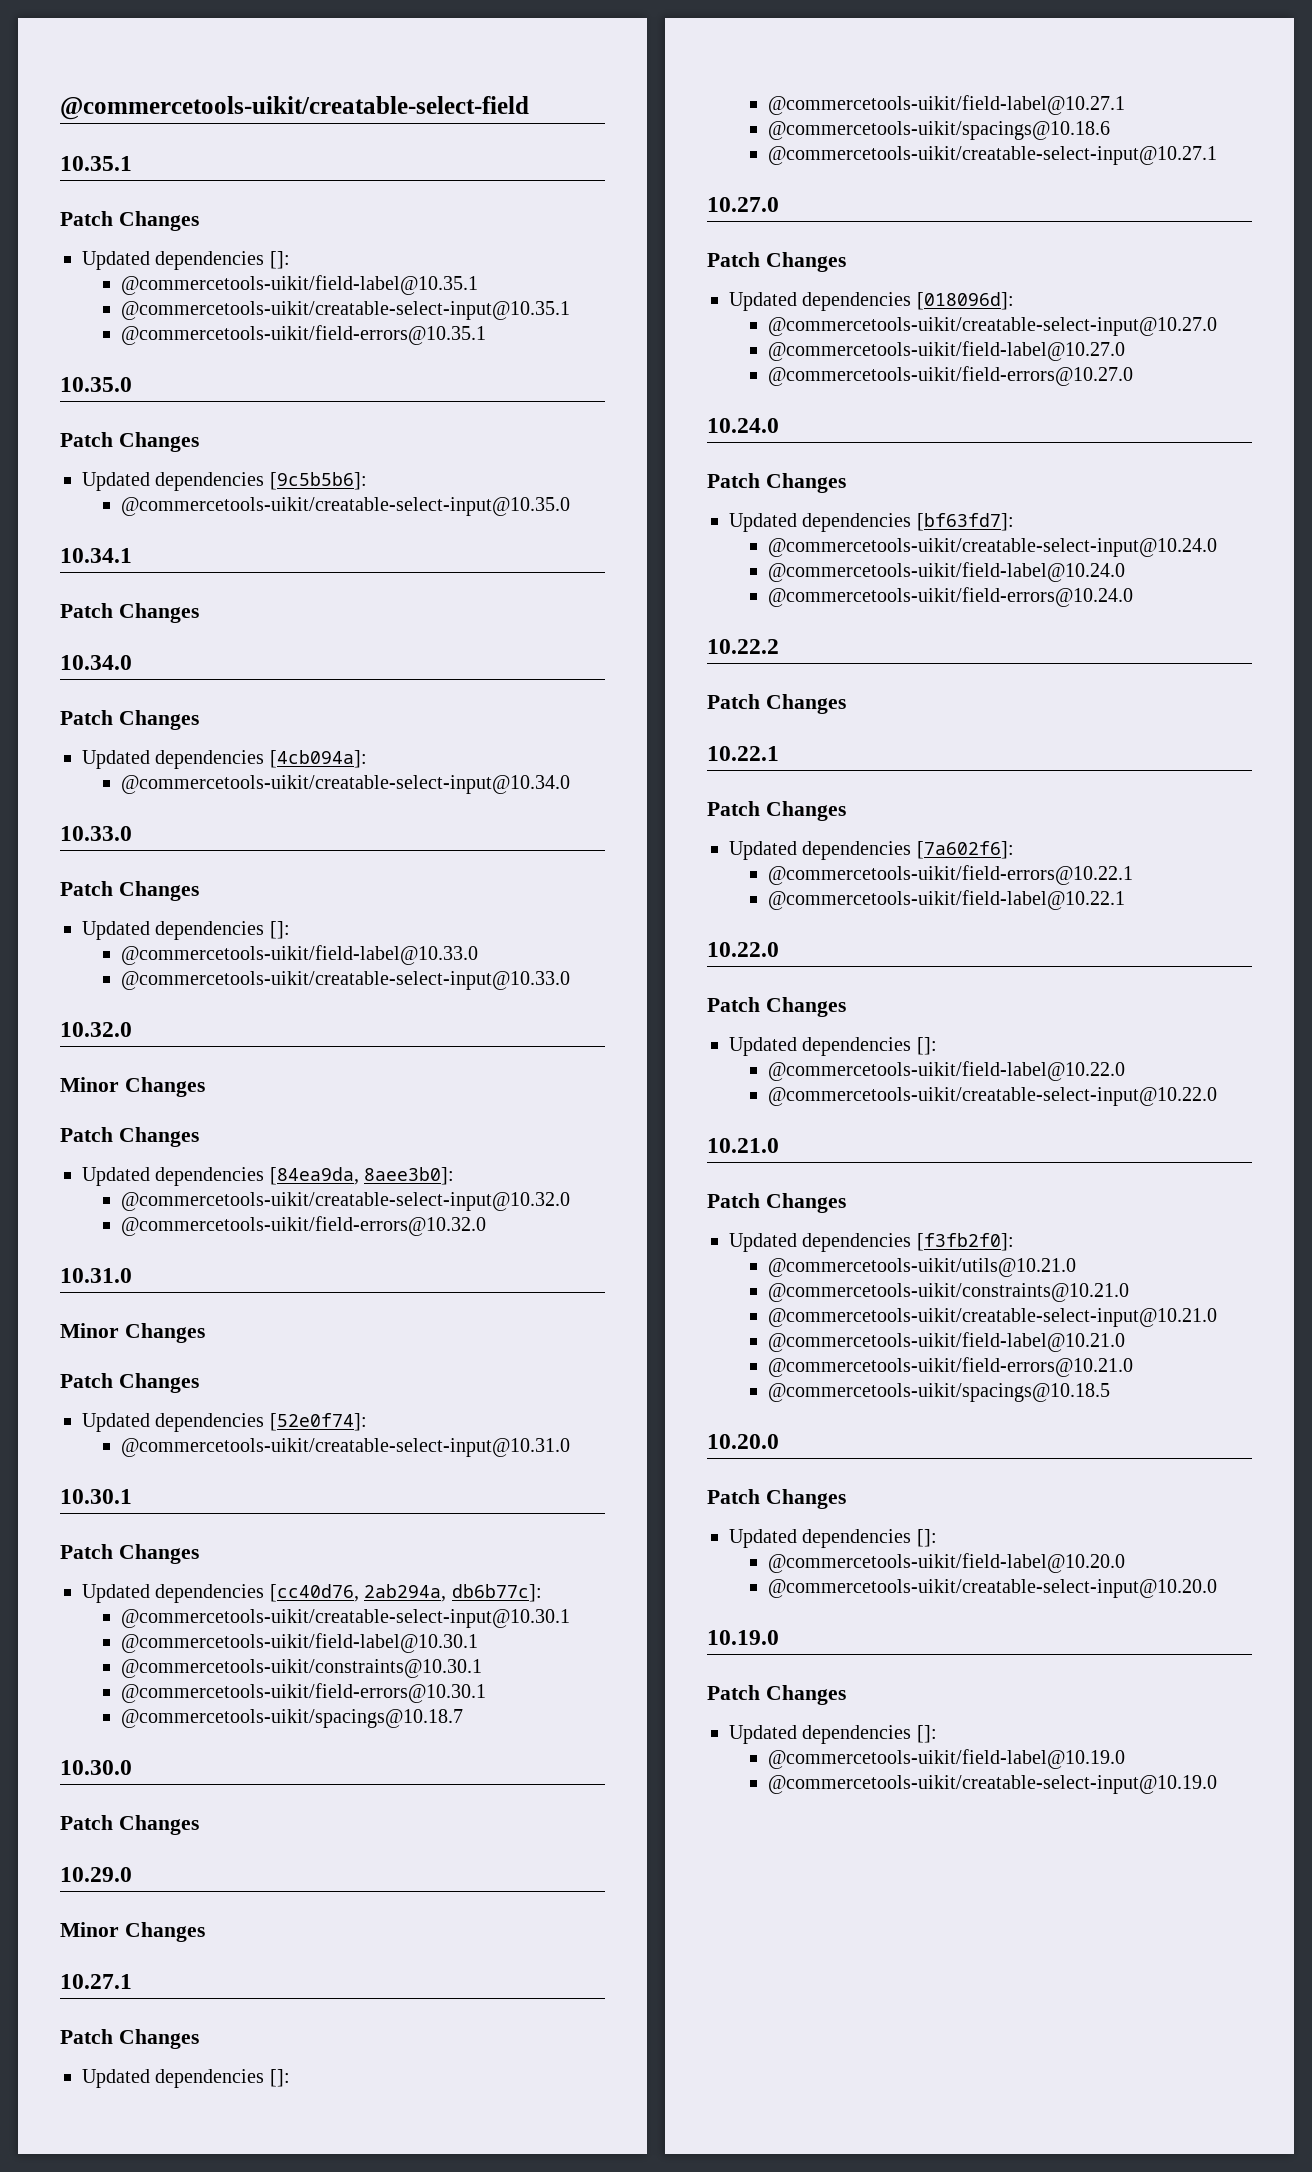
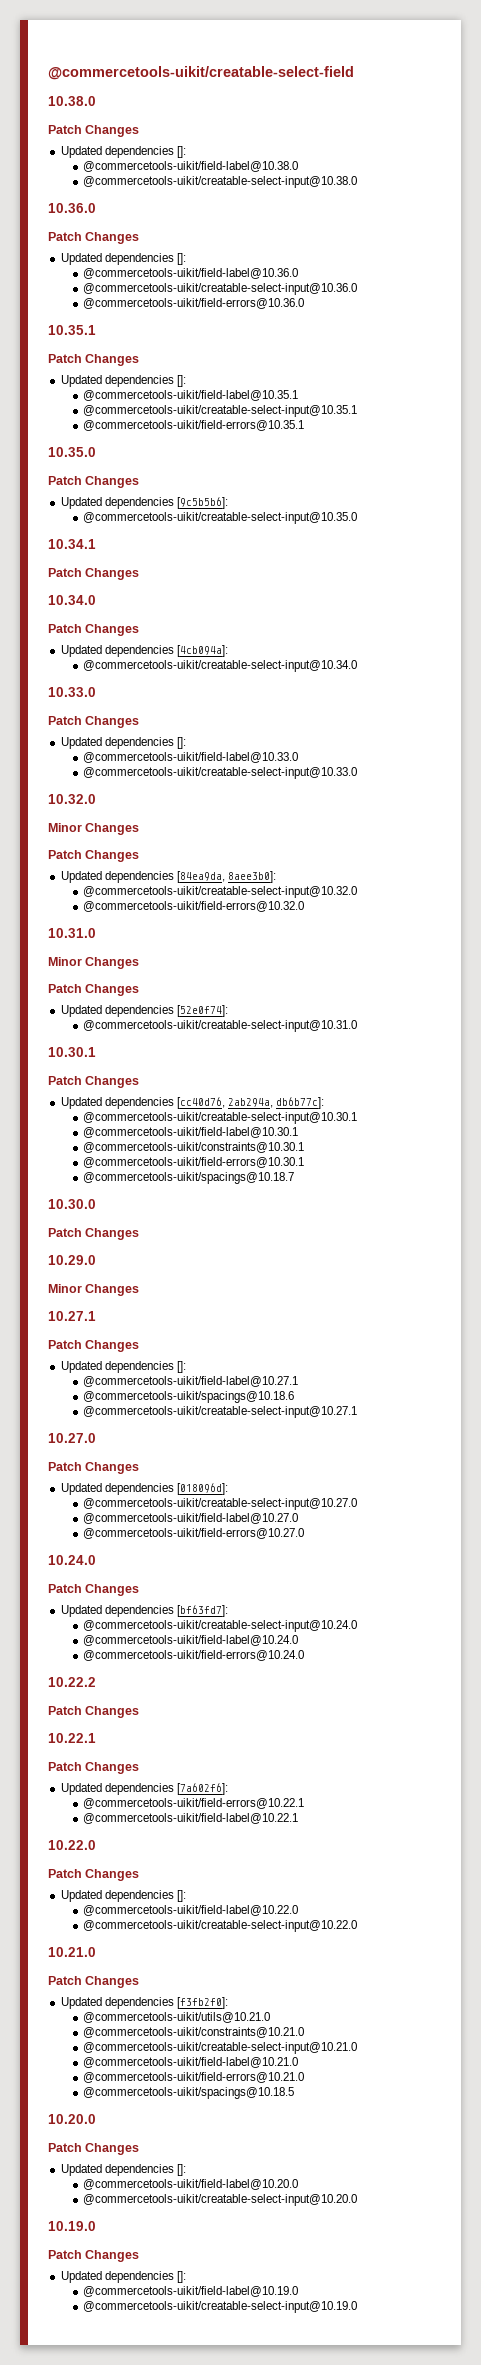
(529, 108) none -> [48,96,96,106] [48,125,140,137] [60,146,186,158] [82,161,298,172] [82,176,357,188] [48,203,96,213] [48,232,140,244] [60,253,186,265] [82,268,298,279] [82,283,357,295] [82,298,304,309] // 10.38.0 // Patch Changes // Updated dependencies []: // @commercetools-uikit/field-label@10.38.0 // @commercetools-uikit/creatable-select-input@10.38.0 // 10.36.0 // Patch Changes // Updated dependencies []: // @commercetools-uikit/field-label@10.36.0 // @commercetools-uikit/creatable-select-input@10.36.0 // @commercetools-uikit/field-errors@10.36.0

